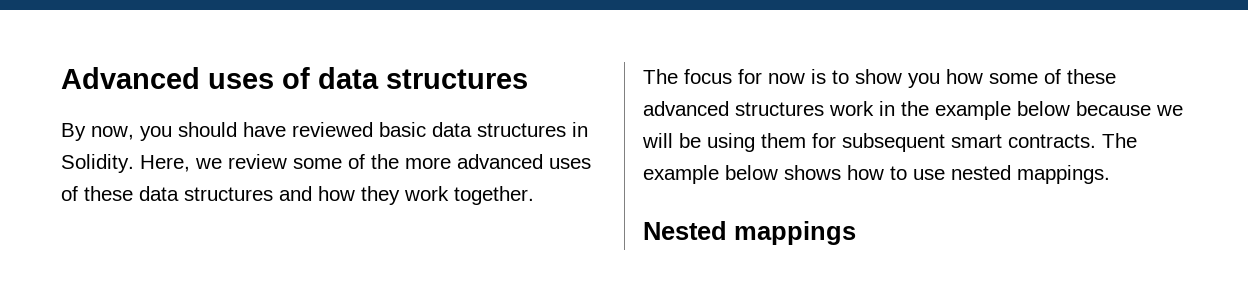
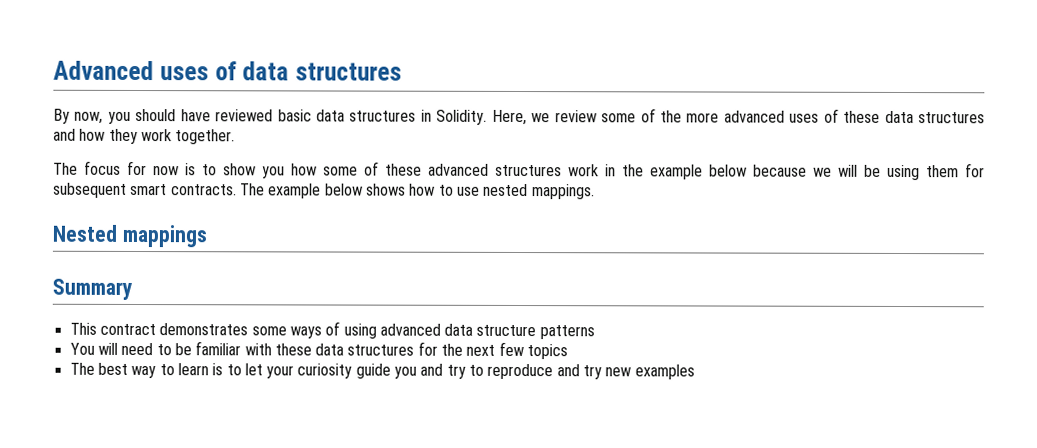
(856, 233) none -> [52,278,133,300] [69,321,595,340] [69,341,569,360] [69,362,695,380] // Summary // This contract demonstrates some ways of using advanced data structure patterns // You will need to be familiar with these data structures for the next few topics // The best way to learn is to let your curiosity guide you and try to reproduce and try new examples

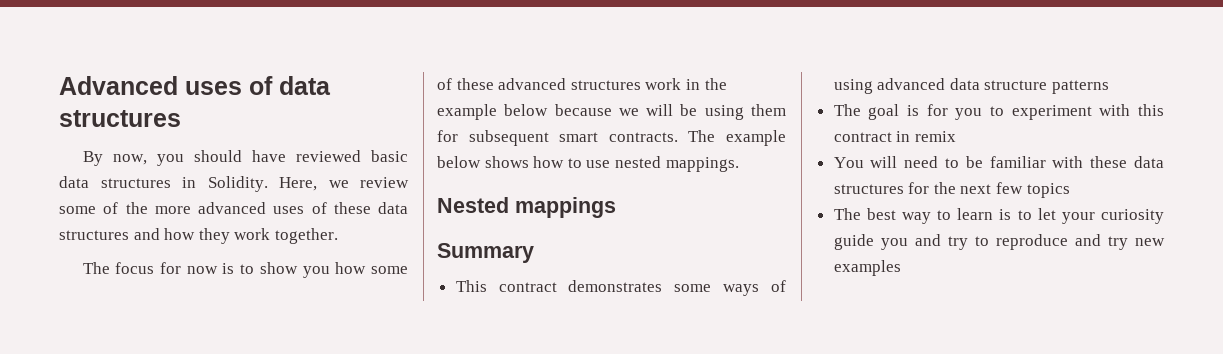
(595, 332) none -> [833,104,1164,120] [833,131,956,142] // The goal is for you to experiment with this contract in remix

